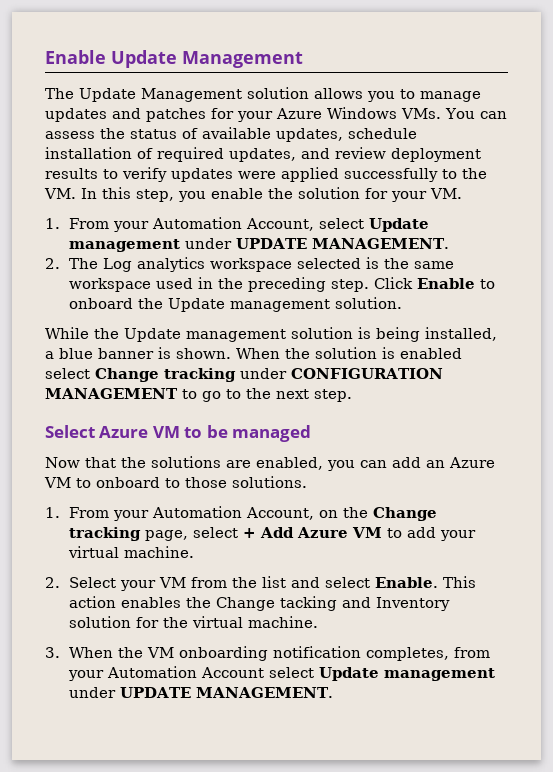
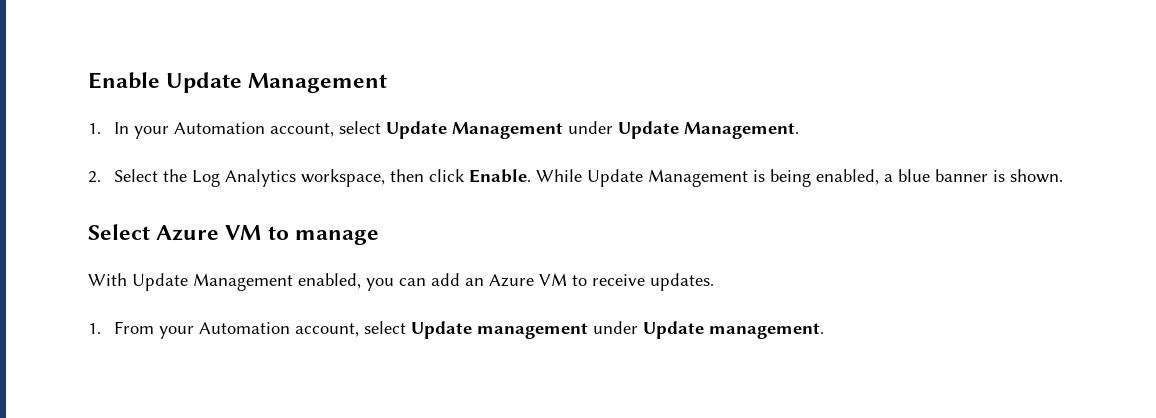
[45,87,481,102] [45,107,507,122] [45,127,417,142] [45,147,481,162] [45,167,487,182] [44,187,462,202] [45,217,430,232] [69,238,450,252] [45,257,455,272] [69,277,496,292] [69,297,403,312] [45,327,353,342] The Update Management solution allows you to manage updates and patches for your Azure Windows VMs. You can assess the status of available updates, schedule installation of required updates, and review deployment results to verify updates were applied successfully to the VM. In this step, you enable the solution for your VM. // 1. From your Automation Account, select Update management under UPDATE MANAGEMENT. // 2. The Log analytics workspace selected is the same workspace used in the preceding step. Click Enable to onboard the Update management solution. // While the Update management solution -> [88,121,800,139] [88,169,749,187] 1. In your Automation account, select Update Management under Update Management. // 2. Select the Log Analytics workspace, then click Enable. While Update Management
[425,327,497,341] installed, -> [816,169,880,185] enabled,
[236,347,462,359] [45,368,443,382] [45,388,352,402] [45,425,312,442] [45,456,251,468] When the solution is enabled select Change tracking under CONFIGURATION MANAGEMENT to go to the next step. // Select Azure VM to be managed // Now that the solutions are -> [88,224,379,245] [88,273,293,291] // Select Azure VM to manage // With Update Management
[96,476,307,488] [45,506,438,521] [69,527,477,541] [68,546,195,558] [45,576,477,591] [69,596,451,611] [69,616,319,628] [45,646,491,661] [68,666,496,681] [69,687,334,698] onboard to those solutions. // 1. From your Automation Account, on the Change tracking page, select + Add Azure VM to add your virtual machine. // 2. Select your VM from the list and select Enable. This action enables the Change tacking and Inventory solution for the virtual machine. // 3. When the VM onboarding notification completes, from your Automation Account select Update management under UPDATE MANAGEMENT. -> [592,273,714,291] [88,321,825,339] receive updates. // 1. From your Automation account, select Update management under Update management.

